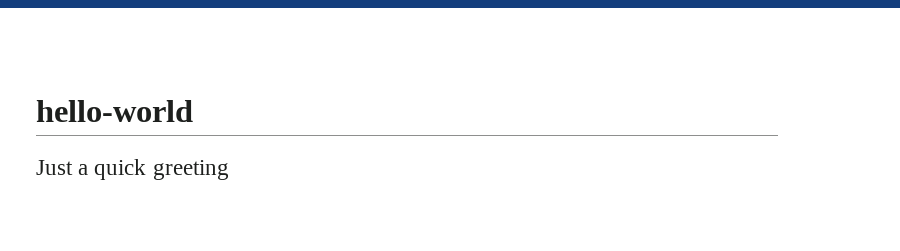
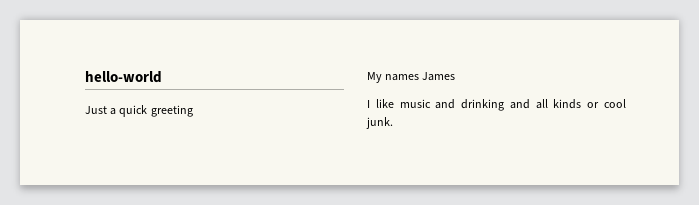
(229, 170) none -> [367,72,456,83] [367,99,626,111] [366,117,393,129] // My names James // I like music and drinking and all kinds or cool junk.

